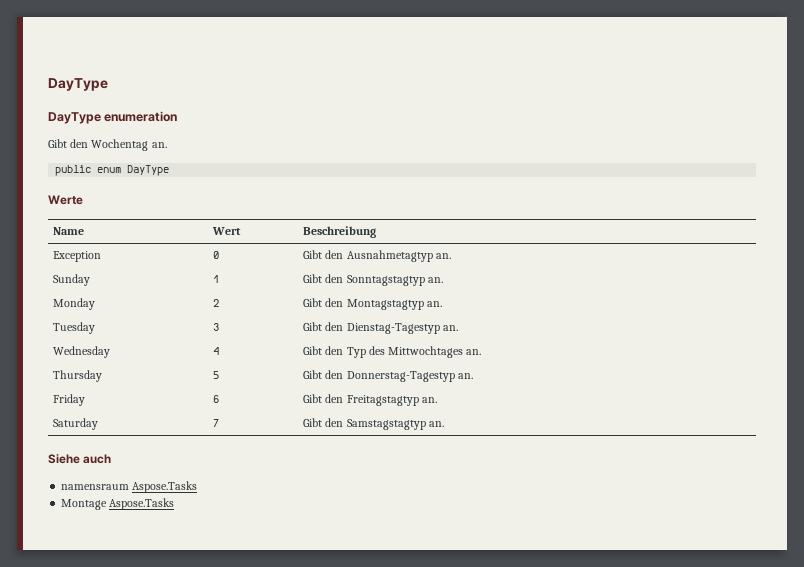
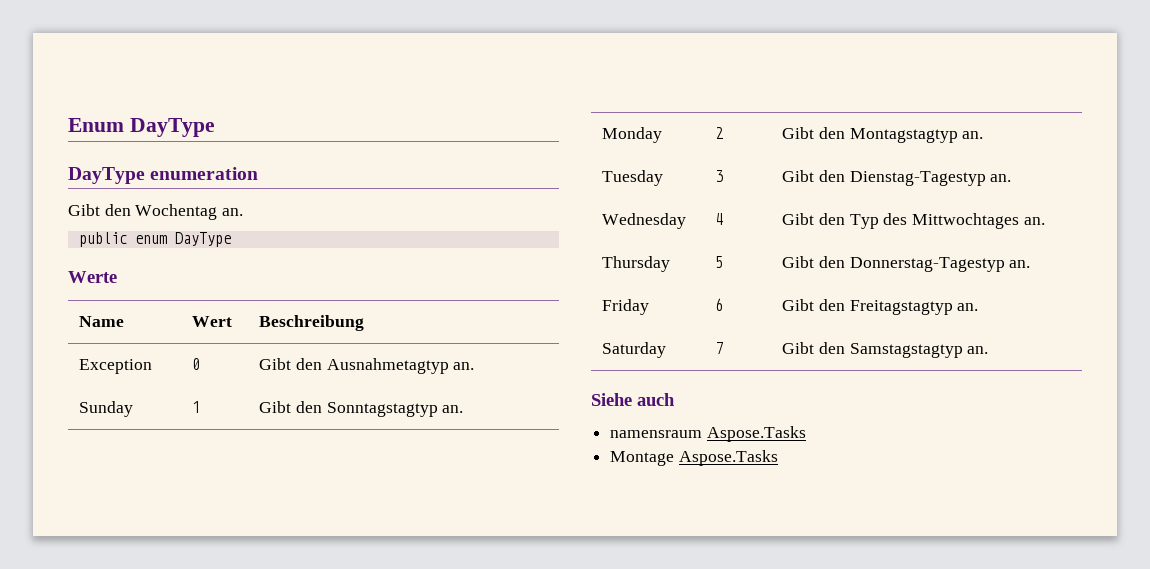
(48, 84) none -> [68,118,124,132] Enum

